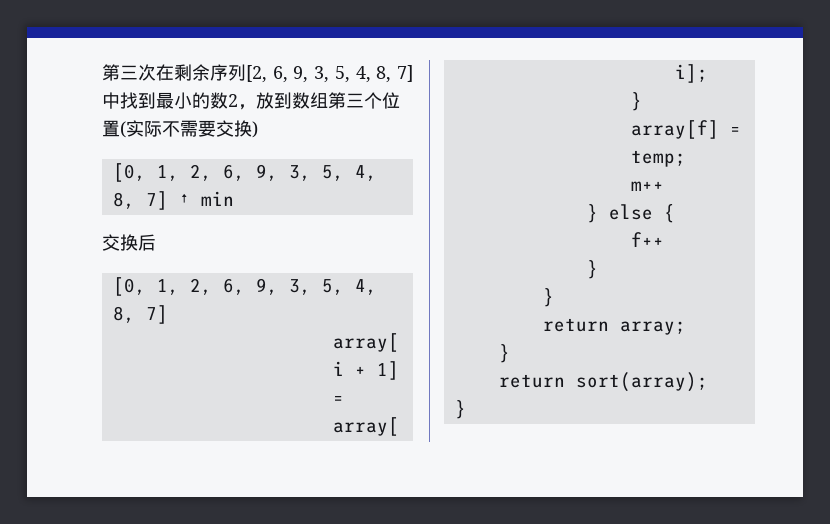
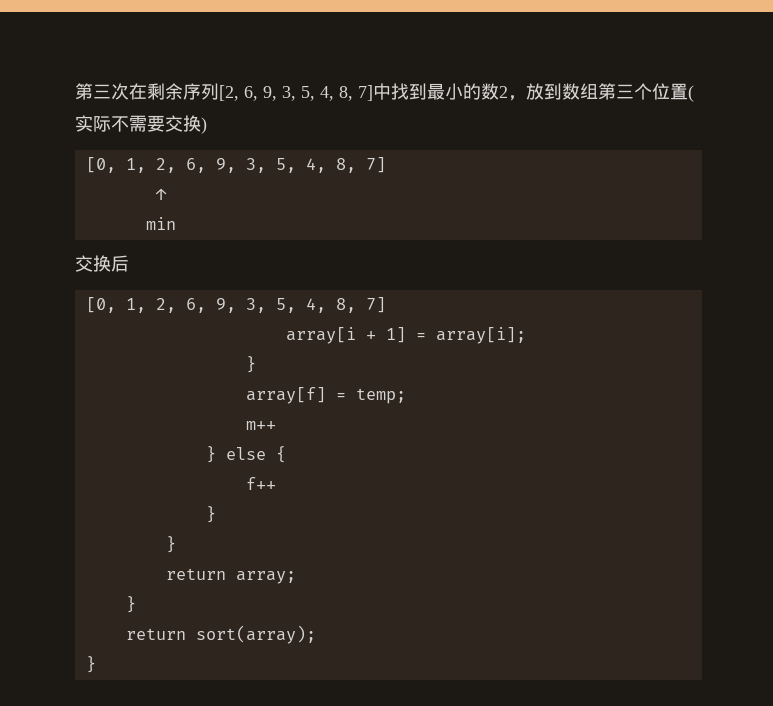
(168, 200) none -> (386, 165) //
(190, 199) none -> (167, 194) //

